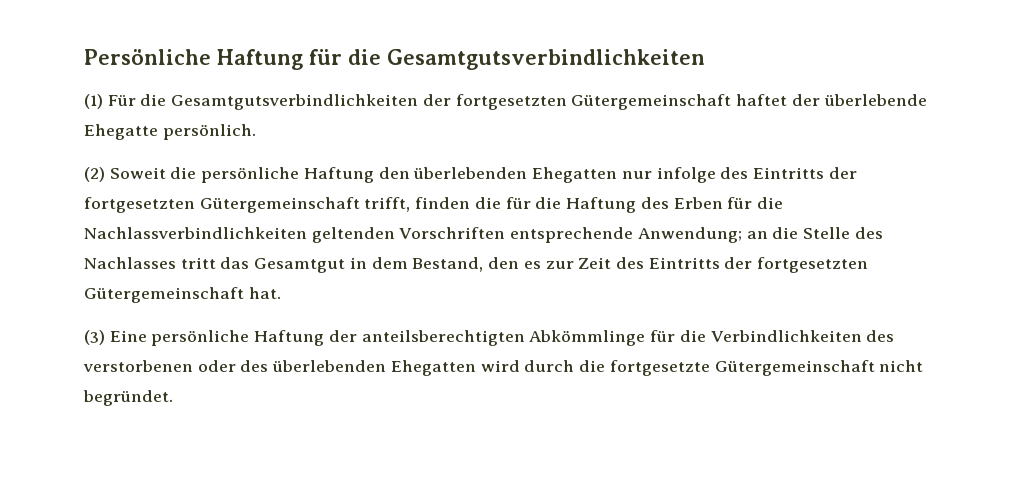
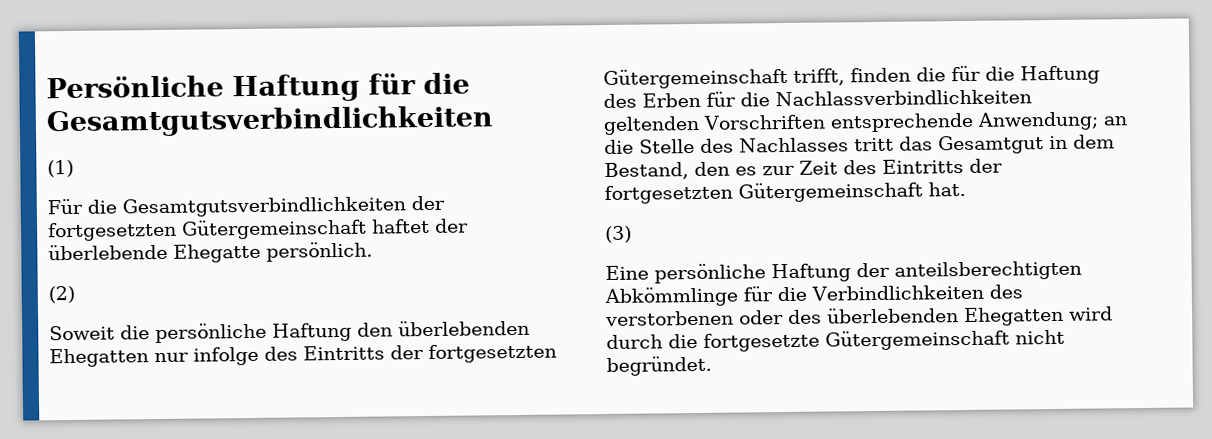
(103, 101) none -> (74, 168) //
(105, 174) none -> (75, 294) //
(105, 337) none -> (632, 234) //

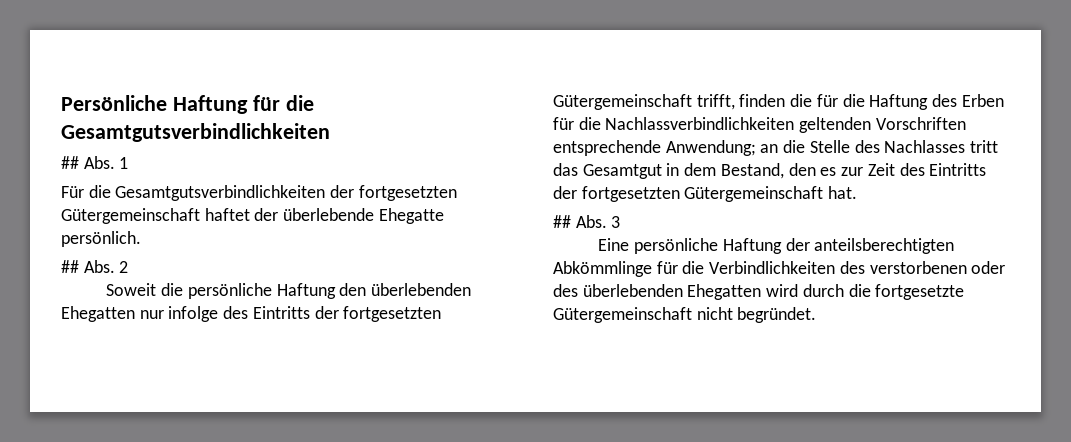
[47,159,74,178] (1) -> [61,156,129,169] ## Abs. 1
[48,285,75,304] (2) -> [61,260,129,273] ## Abs. 2
[605,225,632,244] (3) -> [553,215,621,228] ## Abs. 3

